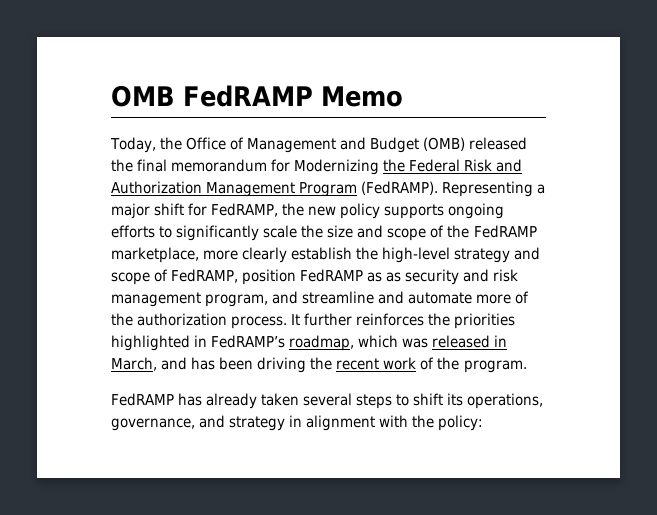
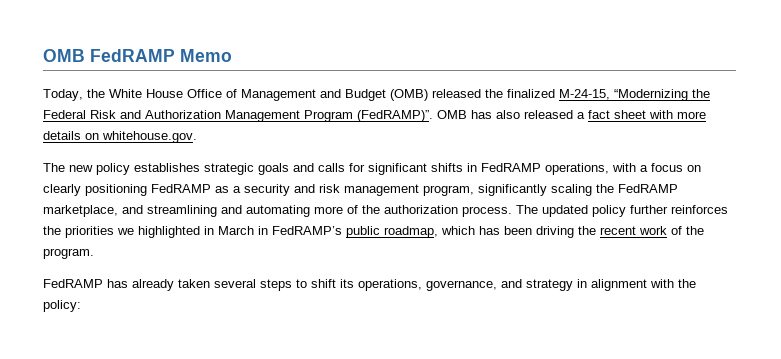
(183, 143) none -> [109,89,183,98] White House
[137,159,380,175] final memorandum for Modernizing -> [507,89,688,101] finalized M-24-15, “Modernizing
[361,181,546,197] [111,203,505,219] [111,225,537,241] [111,247,541,263] [111,269,297,285] (FedRAMP). Representing a major shift for FedRAMP, the new policy supports ongoing efforts to significantly scale the size and scope of the FedRAMP marketplace, more clearly establish the high-level strategy and scope of FedRAMP, position -> [357,110,706,122] [43,131,197,143] [43,163,701,175] [43,184,147,196] (FedRAMP)”. OMB has also released a fact sheet with more details on whitehouse.gov. // The new policy establishes strategic goals and calls for significant shifts in FedRAMP operations, with a focus on clearly positioning
[386,272,402,282] as -> [233,186,241,193] a
[272,291,473,304] and streamline and automate -> [478,184,678,196] [43,205,310,217] significantly scaling the FedRAMP marketplace, and streamlining and automating
[291,314,301,325] It -> [516,205,626,217] The updated policy
(516, 321) none -> [117,228,134,235] we
[211,335,508,351] [111,357,188,371] FedRAMP’s roadmap, which was released in March, and -> [218,226,475,238] March in FedRAMP’s public roadmap, which

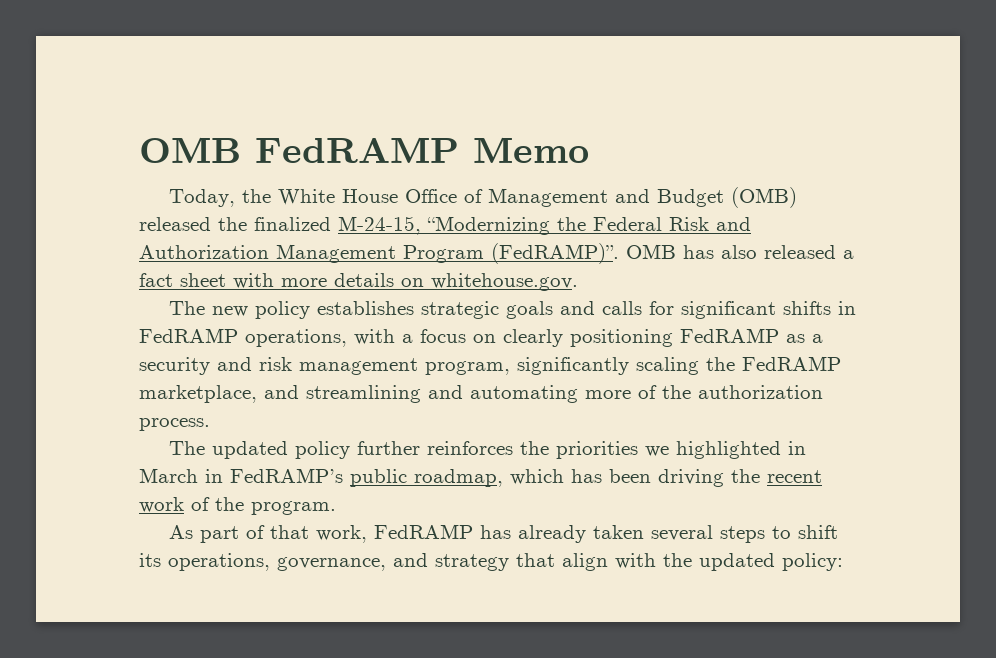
(512, 211) none -> (210, 424) //
(94, 253) none -> [168,525,367,543] As part of that work,
[577,279,647,291] in alignment -> [516,553,608,571] that align
(696, 283) none -> [699,553,775,571] updated

